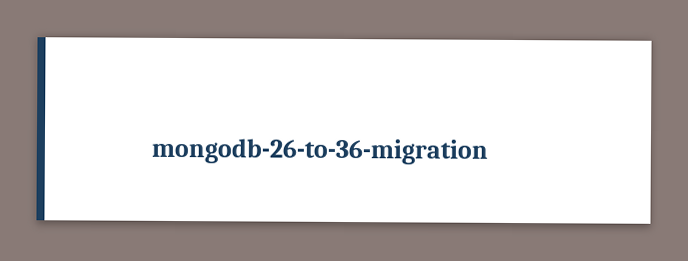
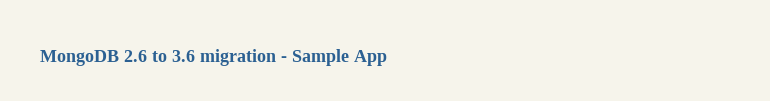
[151,137,488,165] mongodb-26-to-36-migration -> [40,49,387,66] MongoDB 2.6 to 3.6 migration - Sample App

